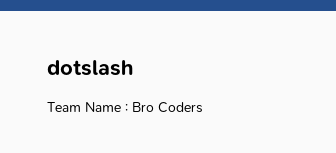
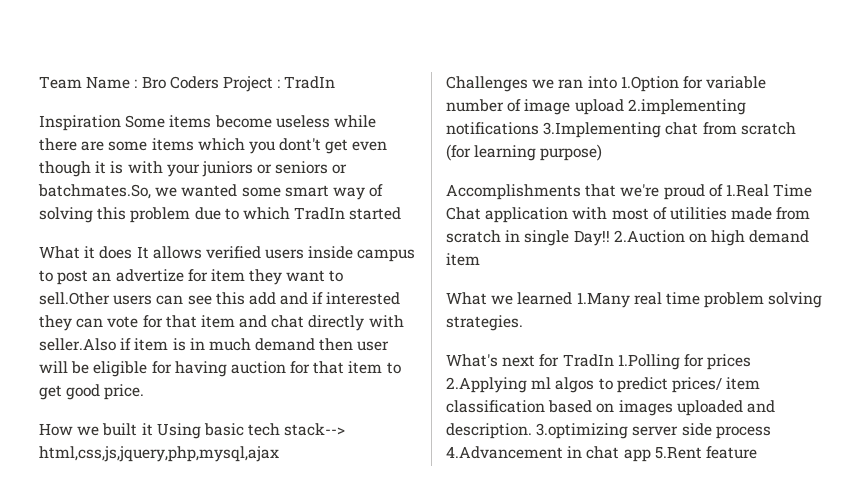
[47,60,133,76] dotslash // -> (39, 82) none
(203, 107) none -> [222,76,336,92] [39,115,376,131] [39,138,388,154] [39,161,348,177] [38,184,384,200] [39,207,402,223] [39,246,416,262] [39,269,344,285] [39,292,401,305] [39,315,404,331] [39,338,390,351] [39,361,401,377] [39,384,145,400] [39,423,346,439] [39,446,279,462] [446,76,767,92] [446,99,746,115] [446,122,796,138] [446,144,603,161] [446,184,813,200] [446,207,811,223] [446,230,810,246] [446,253,480,266] [446,292,823,308] [446,315,523,331] [446,354,752,370] [446,377,761,393] [446,400,775,416] [446,423,771,439] [446,446,757,462] Project : TradIn // Inspiration Some items become useless while there are some items which you dont't get even though it is with your juniors or seniors or batchmates.So, we wanted some smart way of solving this problem due to which TradIn started // What it does It allows verified users inside campus to post an advertize for item they want to sell.Other users can see this add and if interested they can vote for that item and chat directly with seller.Also if item is in much demand then user will be eligible for having auction for that item to get good price. // How we built it Using basic tech stack--> html,css,js,jquery,php,mysql,ajax // Challenges we ran into 1.Option for variable number of image upload 2.implementing notifications 3.Implementing chat from scratch (for learning purpose) // Accomplishments that we're proud of 1.Real Time Chat application with most of utilities made from scratch in single Day!! 2.Auction on high demand item // What we learned 1.Many real time problem solving strategies. // What's next for TradIn 1.Polling for prices 2.Applying ml algos to predict prices/ item classification based on images uploaded and description. 3.optimizing server side process 4.Advancement in chat app 5.Rent feature

